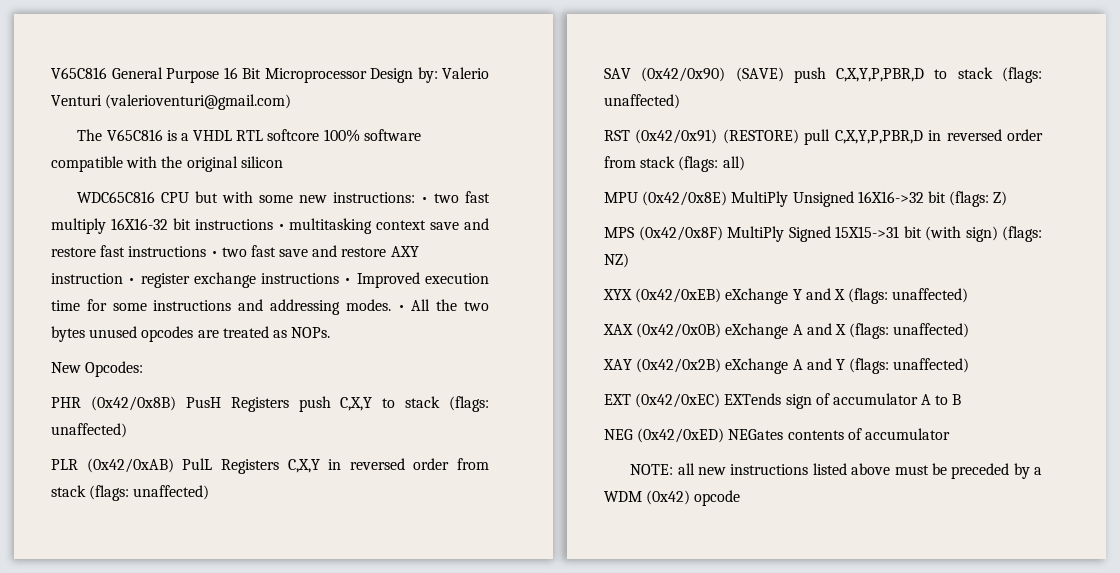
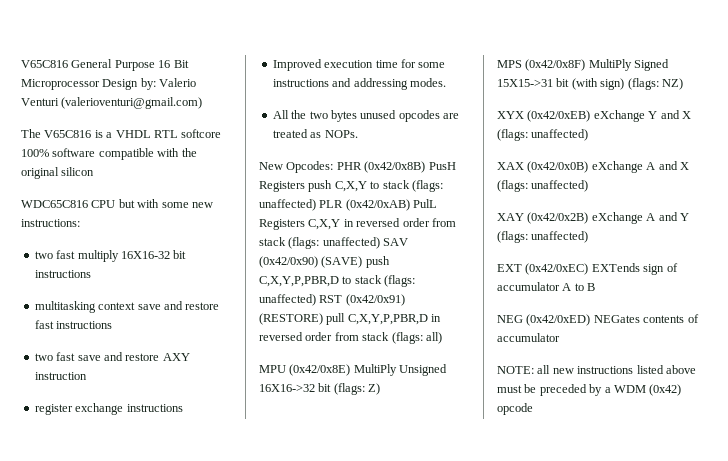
[421,197,429,203] • -> (80, 223) //
[277,224,285,230] • -> (91, 274) //
[210,251,218,257] • -> (113, 325) //
[128,278,136,284] • -> (87, 376) //
[344,278,352,284] • -> (183, 408) //
[397,305,405,311] • -> (446, 82) //
(144, 369) // -> (334, 167) none
(127, 430) // -> (316, 205) none
(210, 492) // -> (380, 243) none
(680, 101) // -> (316, 300) none

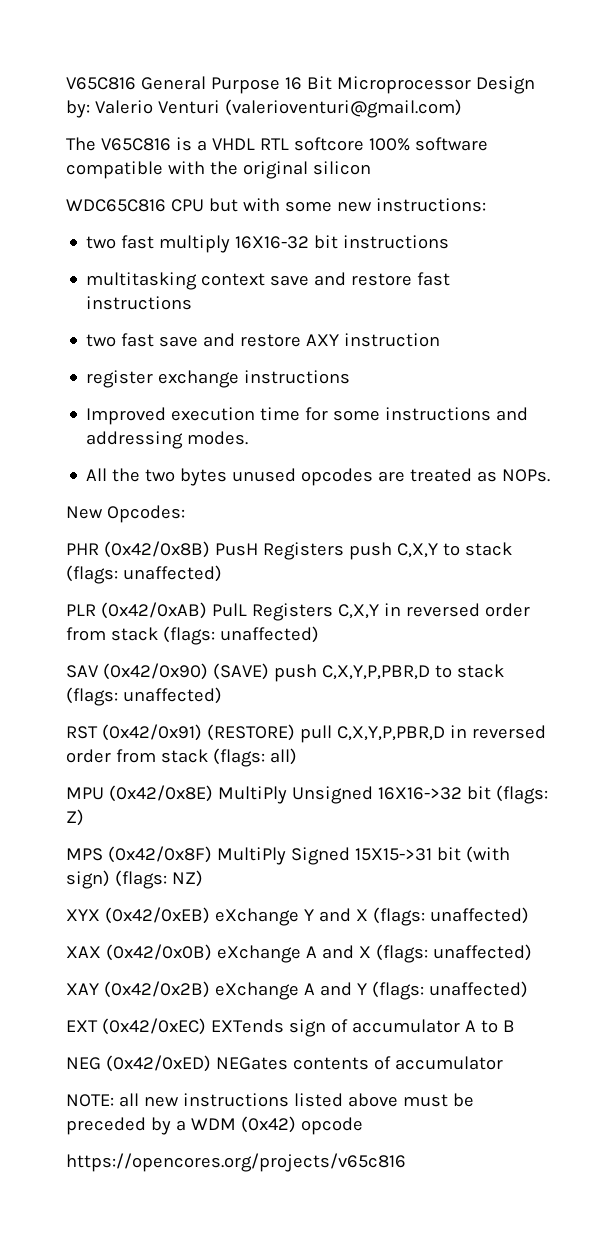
(334, 167) none -> (185, 514) //
(316, 205) none -> (222, 573) //
(380, 243) none -> (319, 634) //
(316, 300) none -> (222, 695) //
(533, 409) none -> [66,1153,406,1172] // https://opencores.org/projects/v65c816

